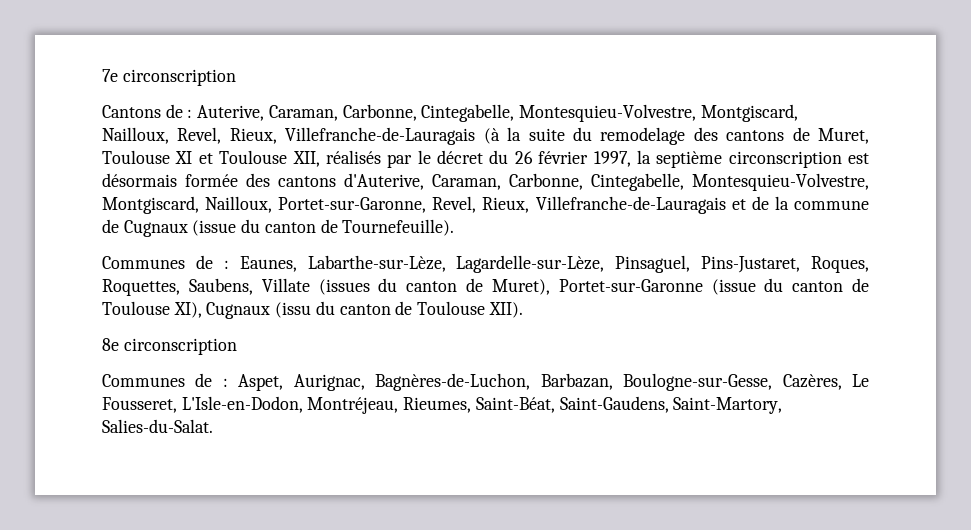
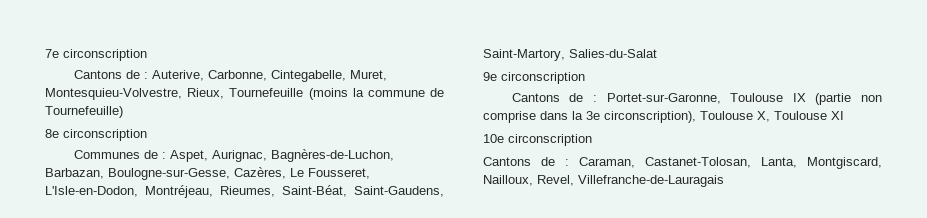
[268,104,798,122] [102,127,869,145] [102,150,869,168] [102,173,869,191] [102,196,869,214] [102,219,455,237] [102,255,869,273] [102,278,869,296] [102,301,523,319] Caraman, Carbonne, Cintegabelle, Montesquieu-Volvestre, Montgiscard, Nailloux, Revel, Rieux, Villefranche-de-Lauragais (à la suite du remodelage des cantons de Muret, Toulouse XI et Toulouse XII, réalisés par le décret du 26 février 1997, la septième circonscription est désormais formée des cantons d'Auterive, Caraman, Carbonne, Cintegabelle, Montesquieu-Volvestre, Montgiscard, Nailloux, Portet-sur-Garonne, Revel, Rieux, Villefranche-de-Lauragais et de la commune de Cugnaux (issue du canton de Tournefeuille). // Communes de : Eaunes, Labarthe-sur-Lèze, Lagardelle-sur-Lèze, Pinsaguel, Pins-Justaret, Roques, Roquettes, Saubens, Villate (issues du canton de Muret), Portet-sur-Garonne (issue du canton de Toulouse XI), Cugnaux (issu du canton de Toulouse XII). -> [207,70,387,82] [45,88,445,100] [45,106,123,118] Carbonne, Cintegabelle, Muret, Montesquieu-Volvestre, Rieux, Tournefeuille (moins la commune de Tournefeuille)
[102,419,213,433] Salies-du-Salat. -> [569,49,657,58] [483,72,585,84] [511,93,882,105] [483,111,844,123] [483,134,592,146] [483,157,882,169] [483,175,724,187] Salies-du-Salat // 9e circonscription // Cantons de : Portet-sur-Garonne, Toulouse IX (partie non comprise dans la 3e circonscription), Toulouse X, Toulouse XI // 10e circonscription // Cantons de : Caraman, Castanet-Tolosan, Lanta, Montgiscard, Nailloux, Revel, Villefranche-de-Lauragais

